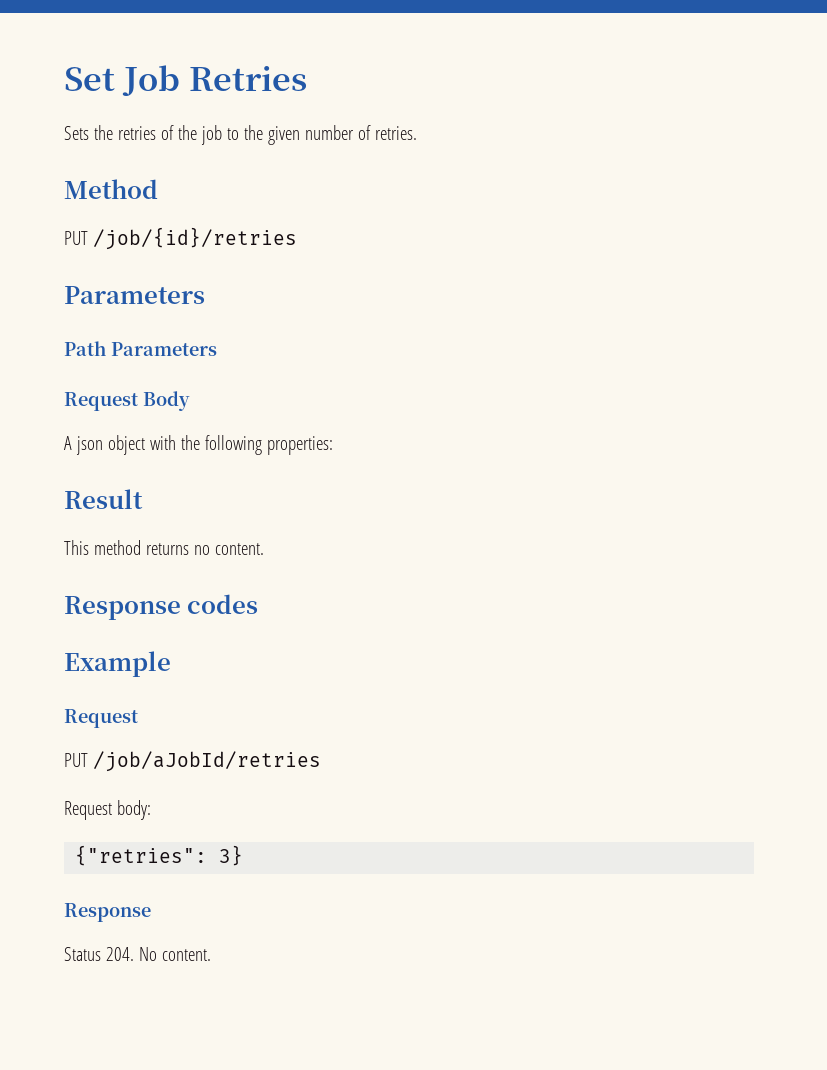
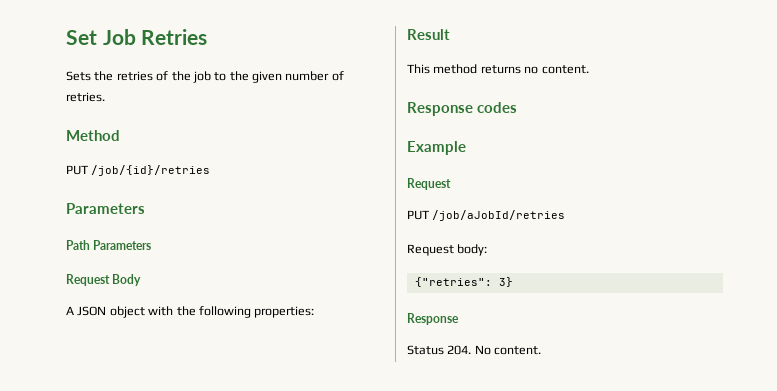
[75,436,103,455] json -> [77,306,107,316] JSON

